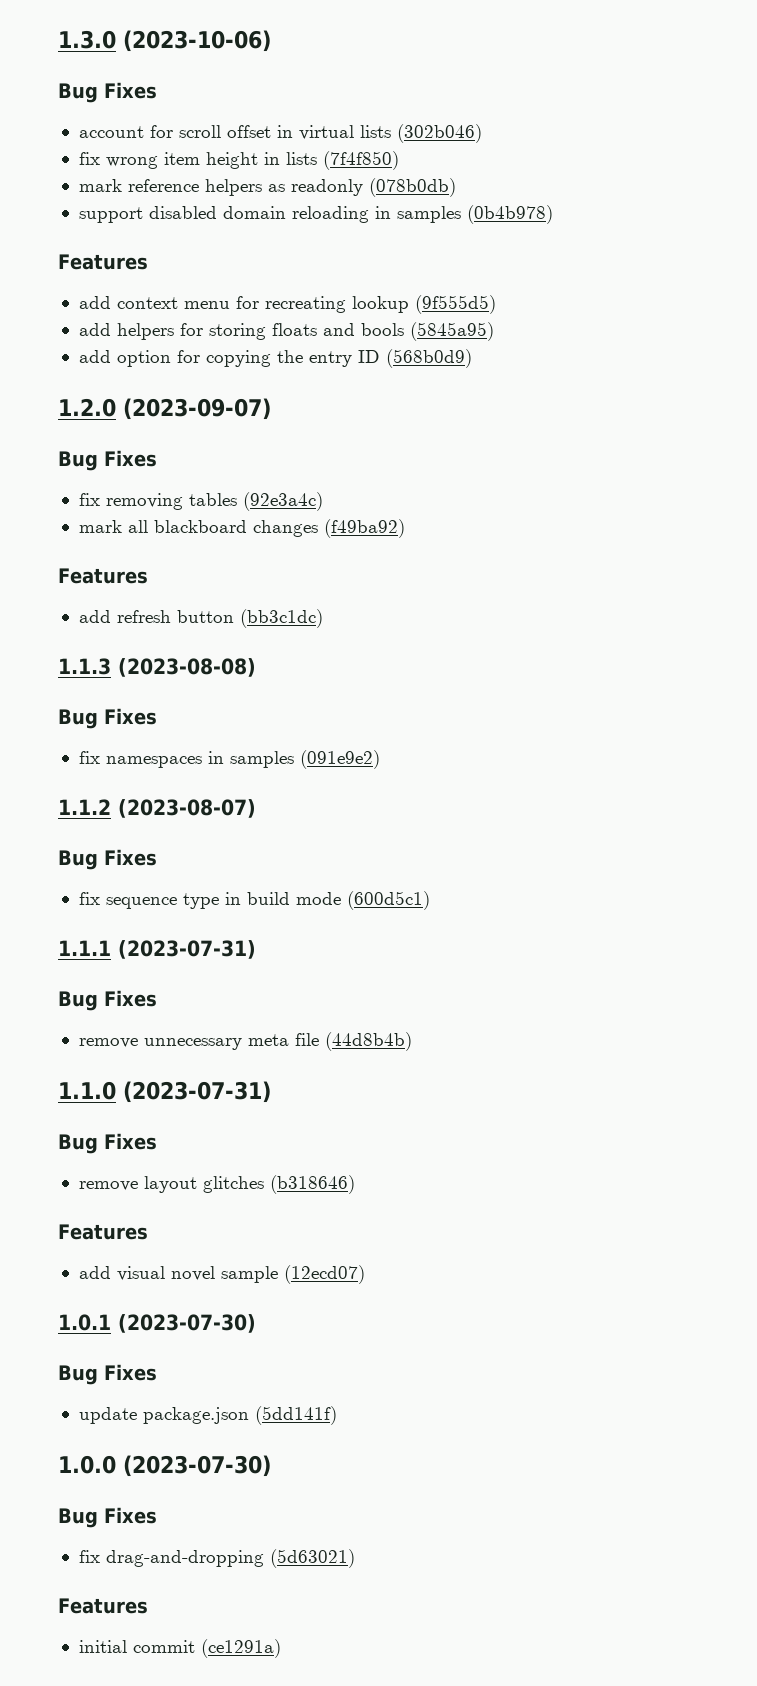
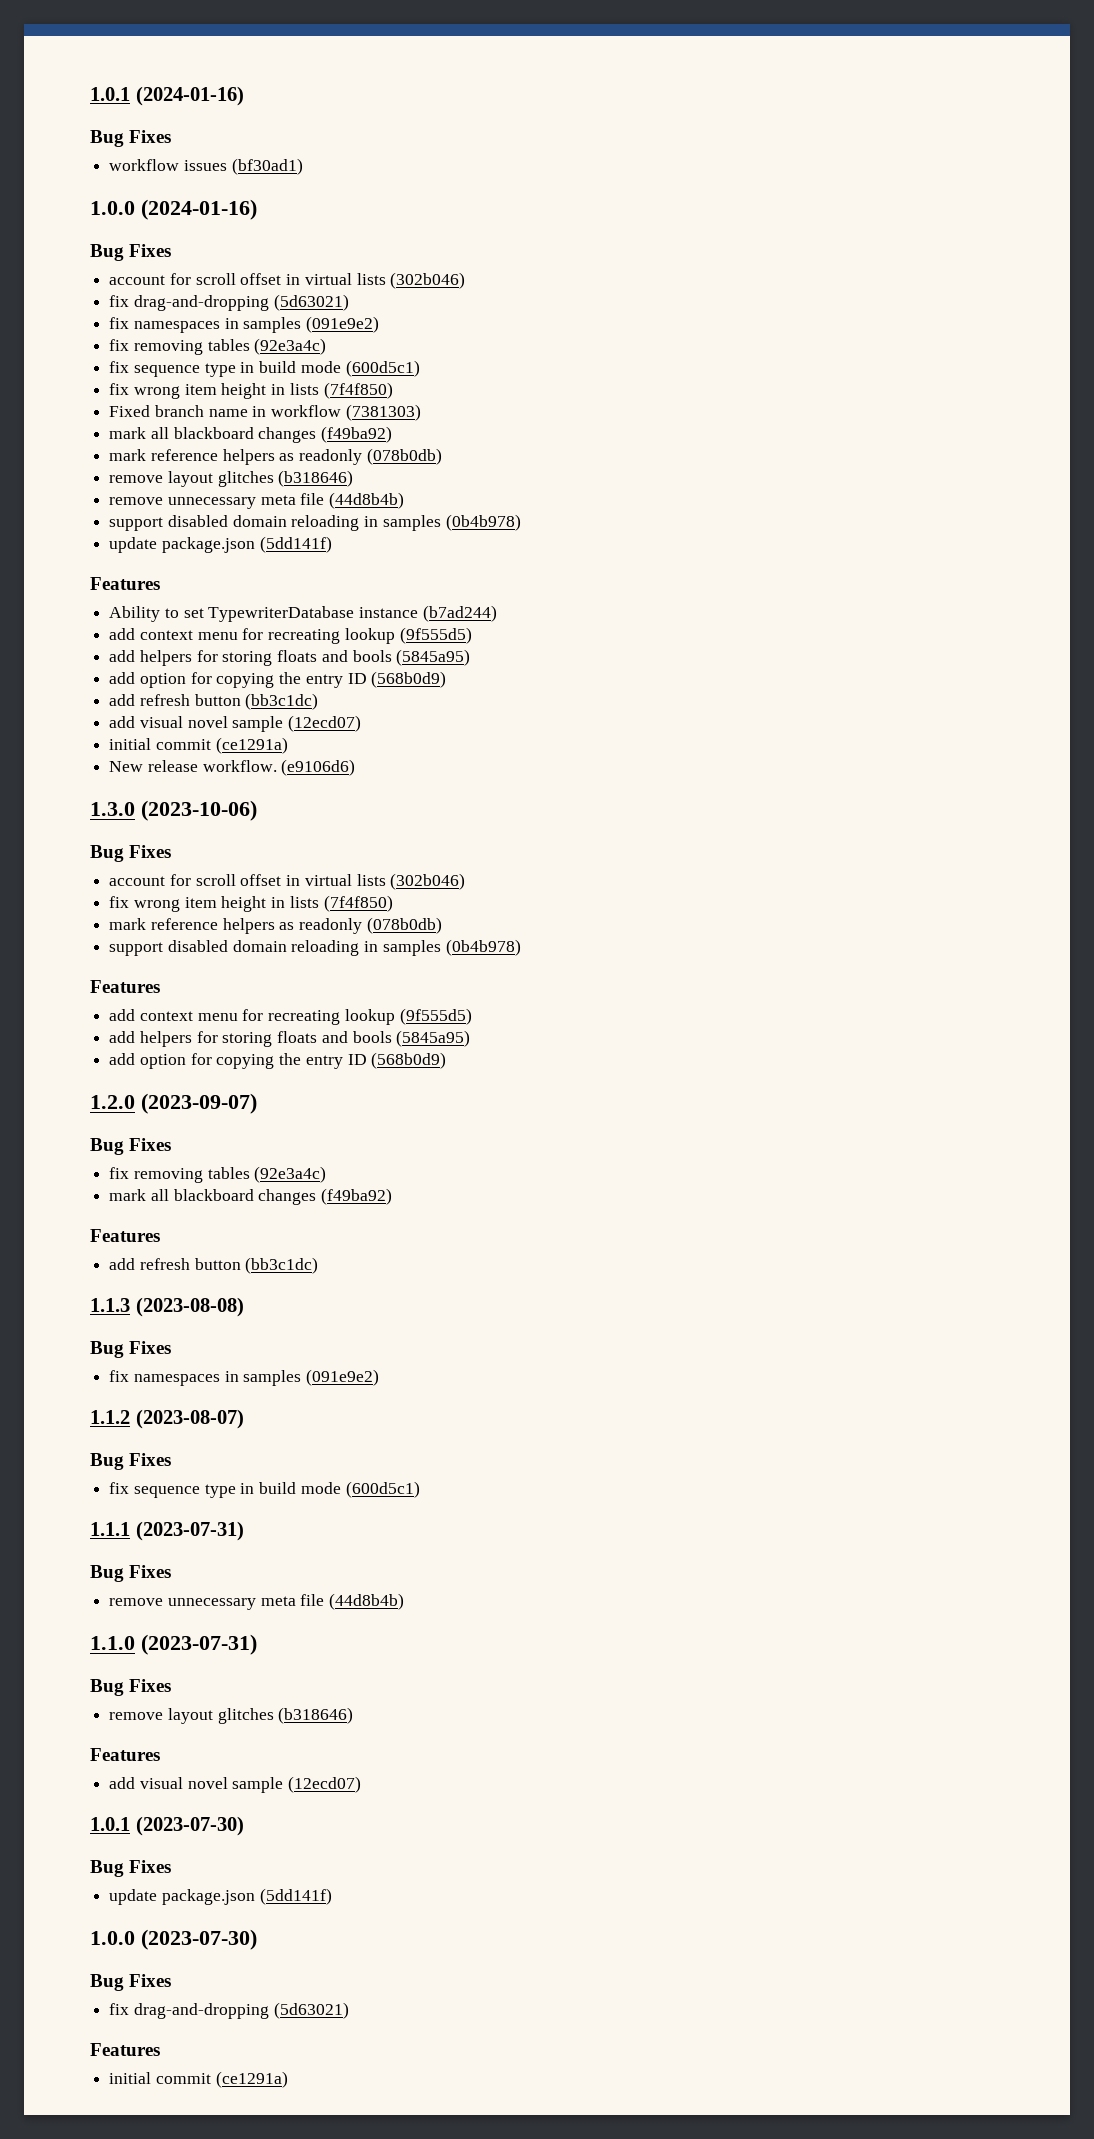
(58, 39) none -> [90,86,244,106] [90,130,172,147] [109,158,303,175] [90,199,257,220] [90,244,172,261] [109,272,466,289] [109,294,349,311] [109,316,380,333] [109,338,327,355] [109,360,420,377] [109,382,393,399] [109,404,421,421] [109,426,393,443] [109,448,442,465] [109,470,354,487] [109,492,405,509] [109,514,521,531] [109,536,332,553] [90,577,160,590] [109,605,497,622] [109,627,472,644] [109,649,471,666] [109,671,447,688] [109,693,319,710] [109,715,362,732] [109,737,288,754] [109,759,356,776] 1.0.1 (2024-01-16) // Bug Fixes // workflow issues (bf30ad1) // 1.0.0 (2024-01-16) // Bug Fixes // account for scroll offset in virtual lists (302b046) // fix drag-and-dropping (5d63021) // fix namespaces in samples (091e9e2) // fix removing tables (92e3a4c) // fix sequence type in build mode (600d5c1) // fix wrong item height in lists (7f4f850) // Fixed branch name in workflow (7381303) // mark all blackboard changes (f49ba92) // mark reference helpers as readonly (078b0db) // remove layout glitches (b318646) // remove unnecessary meta file (44d8b4b) // support disabled domain reloading in samples (0b4b978) // update package.json (5dd141f) // Features // Ability to set TypewriterDatabase instance (b7ad244) // add context menu for recreating lookup (9f555d5) // add helpers for storing floats and bools (5845a95) // add option for copying the entry ID (568b0d9) // add refresh button (bb3c1dc) // add visual novel sample (12ecd07) // initial commit (ce1291a) // New release workflow. (e9106d6) //

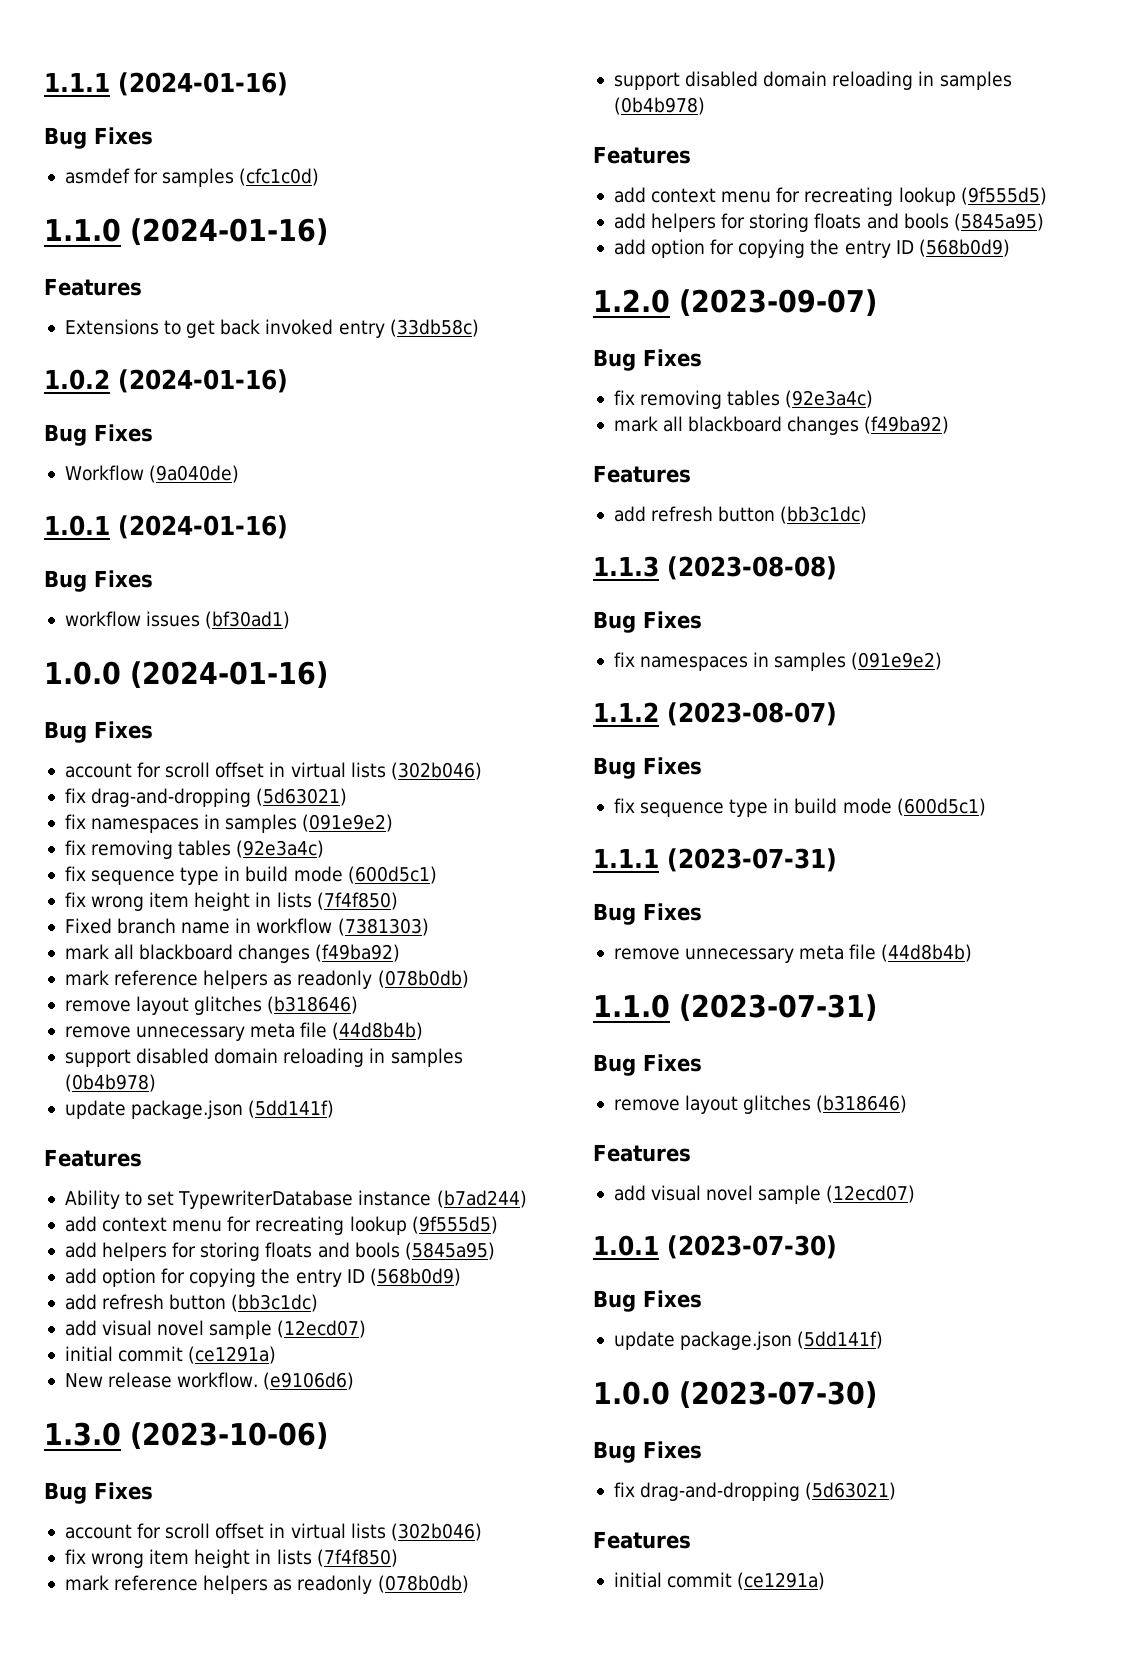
(90, 94) none -> [44,72,288,96] [44,127,153,149] [64,168,320,187] [44,218,328,245] [44,278,142,296] [64,319,479,338] [44,369,288,393] [44,424,153,446] [64,465,240,483] 1.1.1 (2024-01-16) // Bug Fixes // asmdef for samples (cfc1c0d) // 1.1.0 (2024-01-16) // Features // Extensions to get back invoked entry (33db58c) // 1.0.2 (2024-01-16) // Bug Fixes // Workflow (9a040de) //

